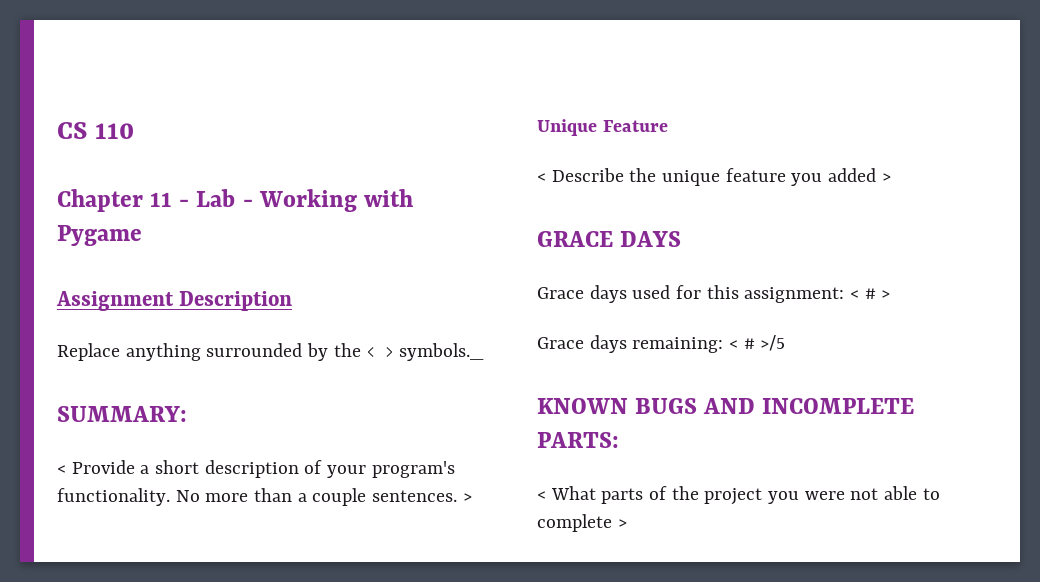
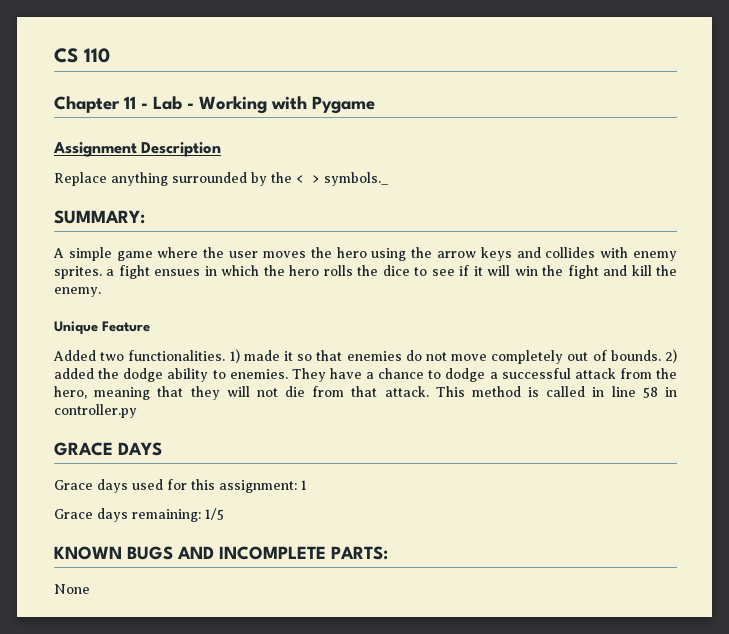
[57,460,455,478] [57,488,472,506] [537,119,668,136] [537,168,891,186] < Provide a short description of your program's functionality. No more than a couple sentences. > // Unique Feature // < Describe the unique feature you added > -> [53,247,677,261] [54,265,678,279] [54,287,101,297] [54,321,150,335] [53,349,677,364] [54,368,677,382] [54,386,677,400] [54,404,137,418] A simple game where the user moves the hero using the arrow keys and collides with enemy sprites. a fight ensues in which the hero rolls the dice to see if it will win the fight and kill the enemy. // Unique Feature // Added two functionalities. 1) made it so that enemies do not move completely out of bounds. 2) added the dodge ability to enemies. They have a chance to dodge a successful attack from the hero, meaning that they will not die from that attack. This method is called in line 58 in controller.py
[850,288,891,299] < # > -> [301,480,307,490] 1
[729,335,786,351] < # >/5 -> [205,508,224,520] 1/5
[537,486,940,505] [537,514,627,532] // < What parts of the project you were not able to complete > -> [54,584,90,594] // None

